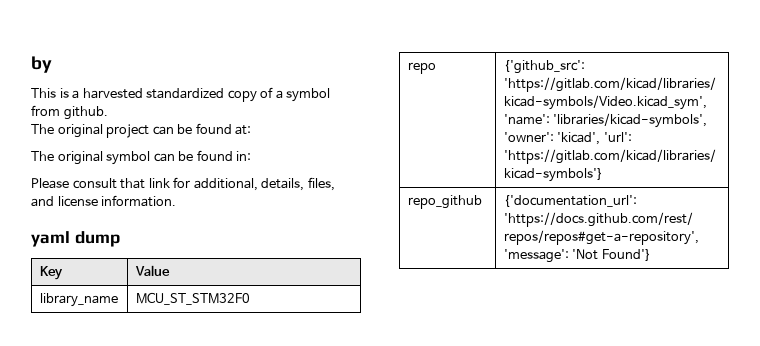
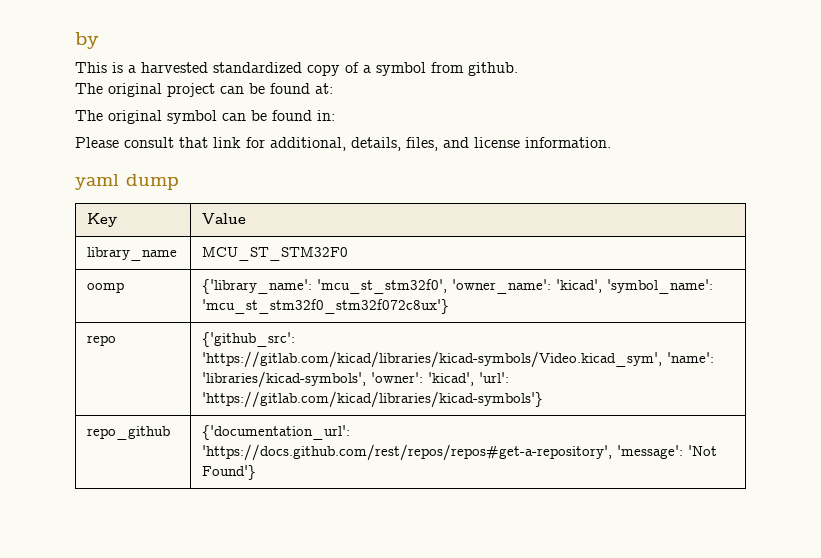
(250, 298) none -> [87,282,125,293] [202,279,714,294] [202,299,450,314] // oomp | {'library_name': 'mcu_st_stm32f0', 'owner_name': 'kicad', 'symbol_name': 'mcu_st_stm32f0_stm32f072c8ux'}

